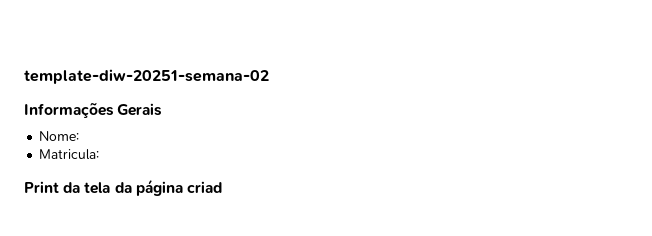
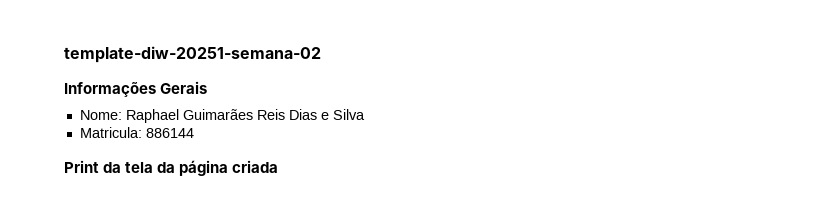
(80, 136) none -> [125,109,365,123] Raphael Guimarães Reis Dias e Silva
(100, 154) none -> [145,128,194,138] 886144
[186,181,222,193] criad -> [232,160,279,173] criada

